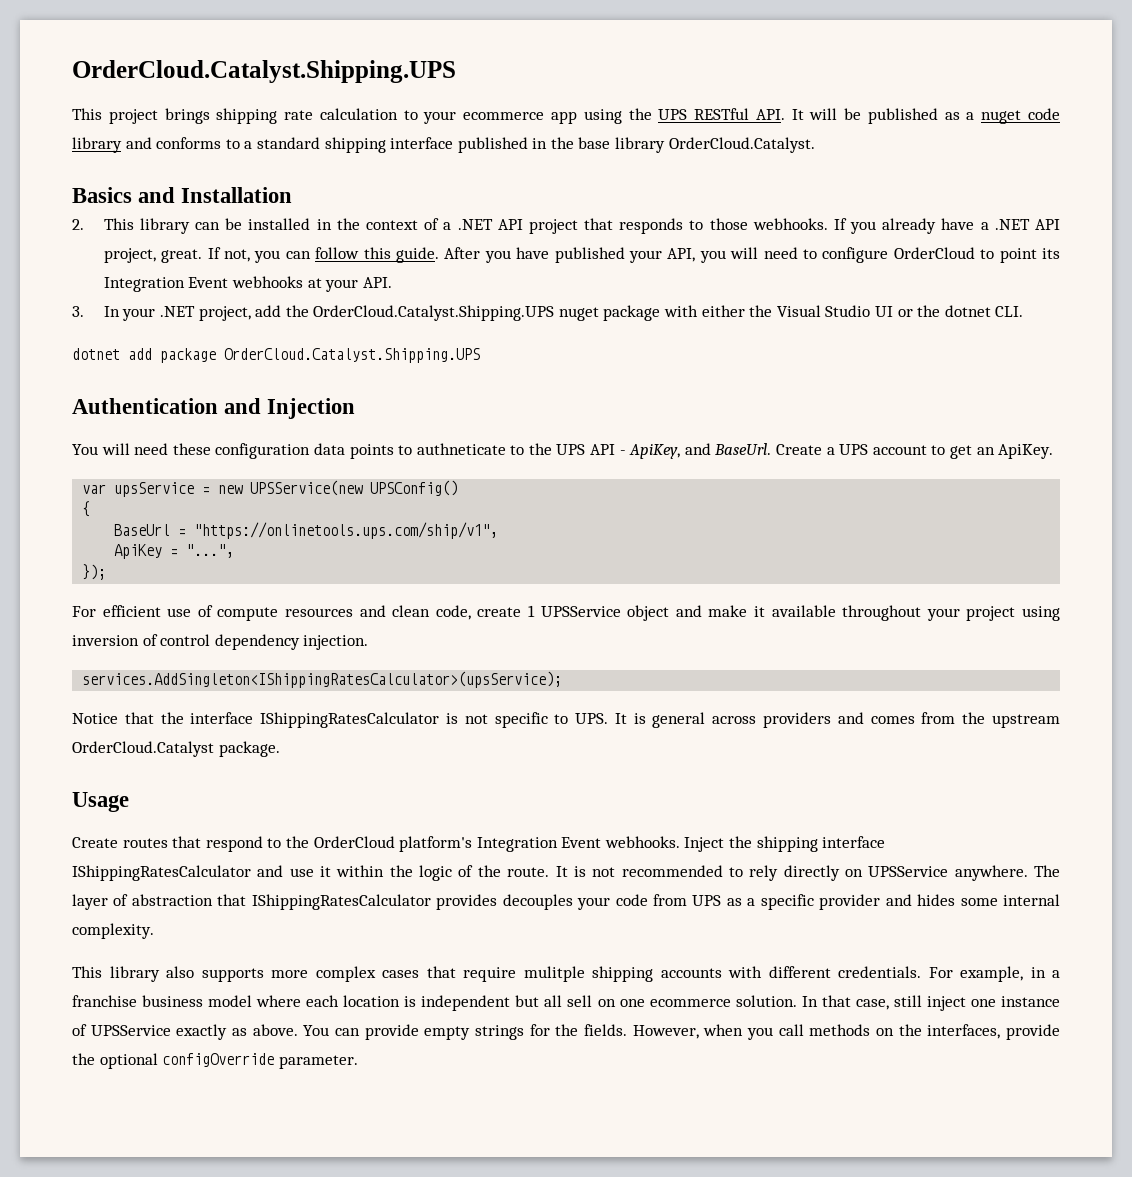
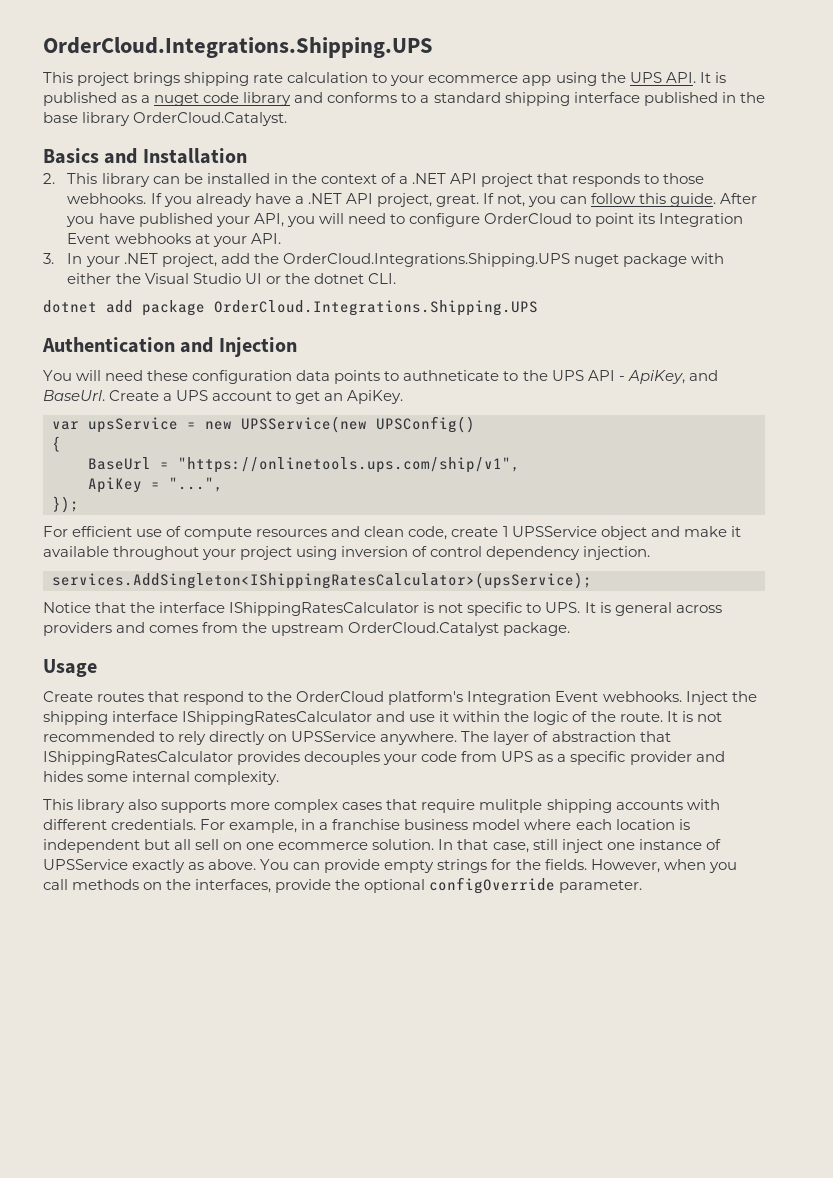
[72,60,456,83] OrderCloud.Catalyst.Shipping.UPS -> [43,37,433,58] OrderCloud.Integrations.Shipping.UPS
[694,108,750,120] RESTful -> (662, 77) none
[809,108,862,120] will be -> [714,72,726,83] is
[313,305,555,321] OrderCloud.Catalyst.Shipping.UPS -> [282,253,570,267] OrderCloud.Integrations.Shipping.UPS
[224,348,480,363] OrderCloud.Catalyst.Shipping.UPS -> [214,300,538,316] OrderCloud.Integrations.Shipping.UPS

